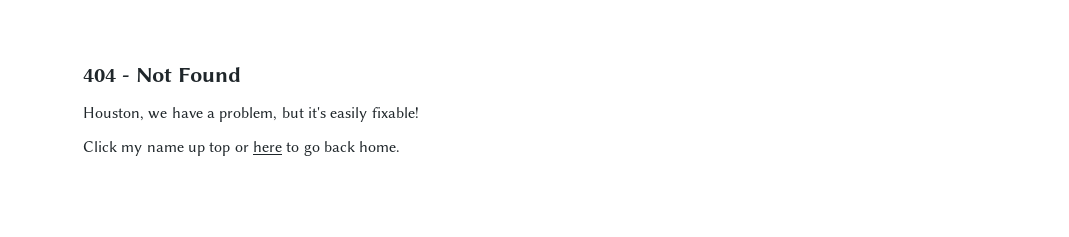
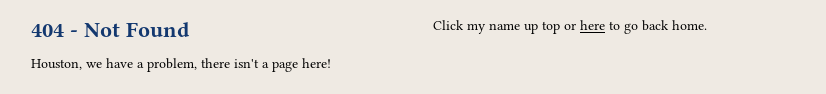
[281,107,419,122] but it's easily fixable! -> [201,58,331,72] there isn't a page here!

